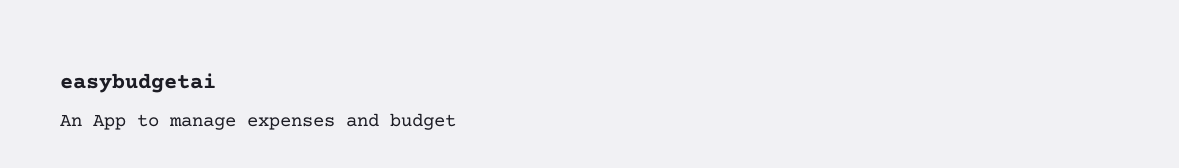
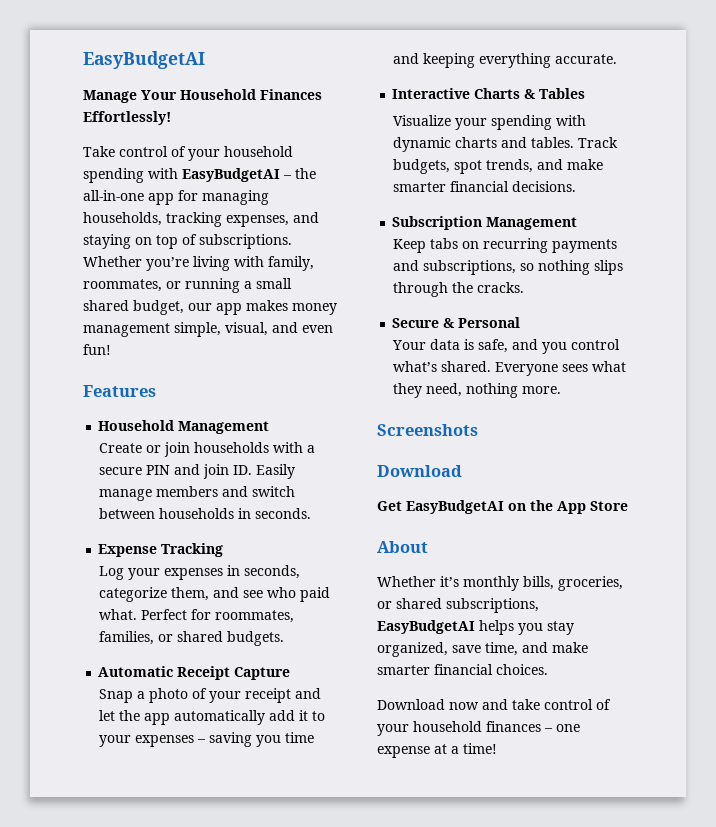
[60,73,216,93] [60,113,456,130] easybudgetai // An App to manage expenses and budget -> [83,51,205,69] [83,89,322,103] [83,111,171,125] [83,146,293,161] [83,168,316,183] [83,190,269,205] [83,212,319,227] [83,234,292,249] [83,256,314,271] [83,278,292,293] [83,300,337,315] [83,322,333,337] [83,344,111,355] [83,385,156,397] [98,420,270,434] [98,442,315,457] [98,464,295,479] [98,486,295,501] [98,508,311,519] [98,543,224,557] [98,565,300,580] [98,587,330,602] [98,609,294,623] [98,631,284,646] [98,666,291,680] [98,688,321,703] [98,710,325,725] [98,732,314,747] [392,53,617,68] [392,88,586,99] [392,115,586,130] [392,137,618,152] [392,159,603,174] [392,181,576,192] [392,216,578,230] [392,238,617,253] [392,260,623,275] [392,282,524,297] [392,317,521,328] [391,339,620,354] [392,361,626,376] [392,383,561,398] [377,424,478,436] [377,465,462,477] [377,500,628,514] [377,541,428,553] [377,576,623,591] [377,598,539,613] [377,620,574,635] [377,642,588,657] [377,664,548,675] [377,699,611,710] [377,721,580,736] [377,743,497,758] EasyBudgetAI // Manage Your Household Finances Effortlessly! // Take control of your household spending with EasyBudgetAI – the all-in-one app for managing households, tracking expenses, and staying on top of subscriptions. Whether you’re living with family, roommates, or running a small shared budget, our app makes money management simple, visual, and even fun! // Features // Household Management // Create or join households with a secure PIN and join ID. Easily manage members and switch between households in seconds. // Expense Tracking // Log your expenses in seconds, categorize them, and see who paid what. Perfect for roommates, families, or shared budgets. // Automatic Receipt Capture // Snap a photo of your receipt and let the app automatically add it to your expenses – saving you time and keeping everything accurate. // Interactive Charts & Tables // Visualize your spending with dynamic charts and tables. Track budgets, spot trends, and make smarter financial decisions. // Subscription Management // Keep tabs on recurring payments and subscriptions, so nothing slips through the cracks. // Secure & Personal // Your data is safe, and you control what’s shared. Everyone sees what they need, nothing more. // Screenshots // Download // Get EasyBudgetAI on the App Store // About // Whether it’s monthly bills, groceries, or shared subscriptions, EasyBudgetAI helps you stay organized, save time, and make smarter financial choices. // Download now and take control of your household finances – one expense at a time!

